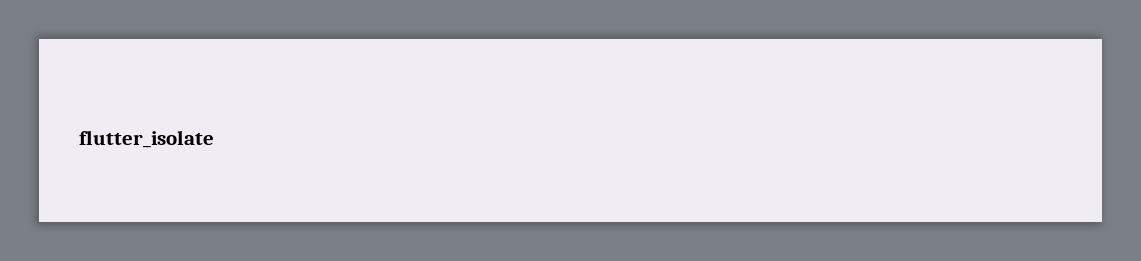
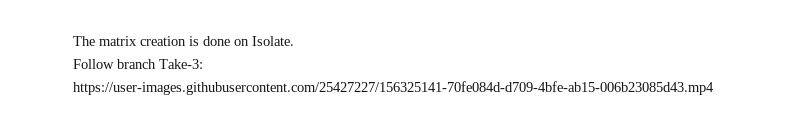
[79,130,214,148] flutter_isolate -> [73,36,294,46] [73,59,203,69] [73,81,714,95] The matrix creation is done on Isolate. // Follow branch Take-3: // https://user-images.githubusercontent.com/25427227/156325141-70fe084d-d709-4bfe-ab15-006b23085d43.mp4

